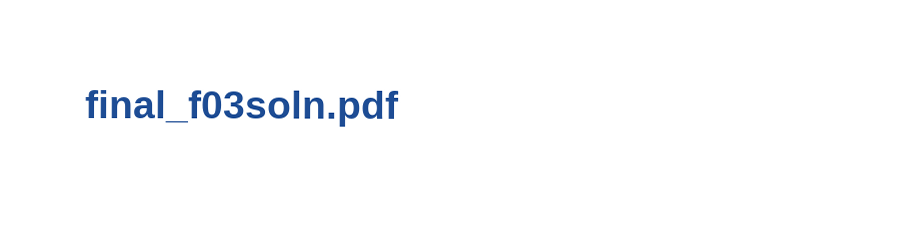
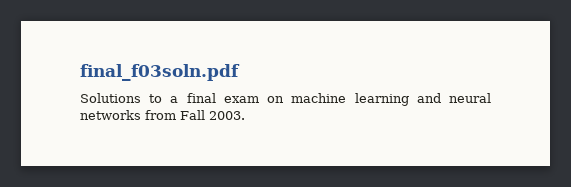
(400, 108) none -> [80,93,492,106] [80,110,245,120] // Solutions to a final exam on machine learning and neural networks from Fall 2003.

